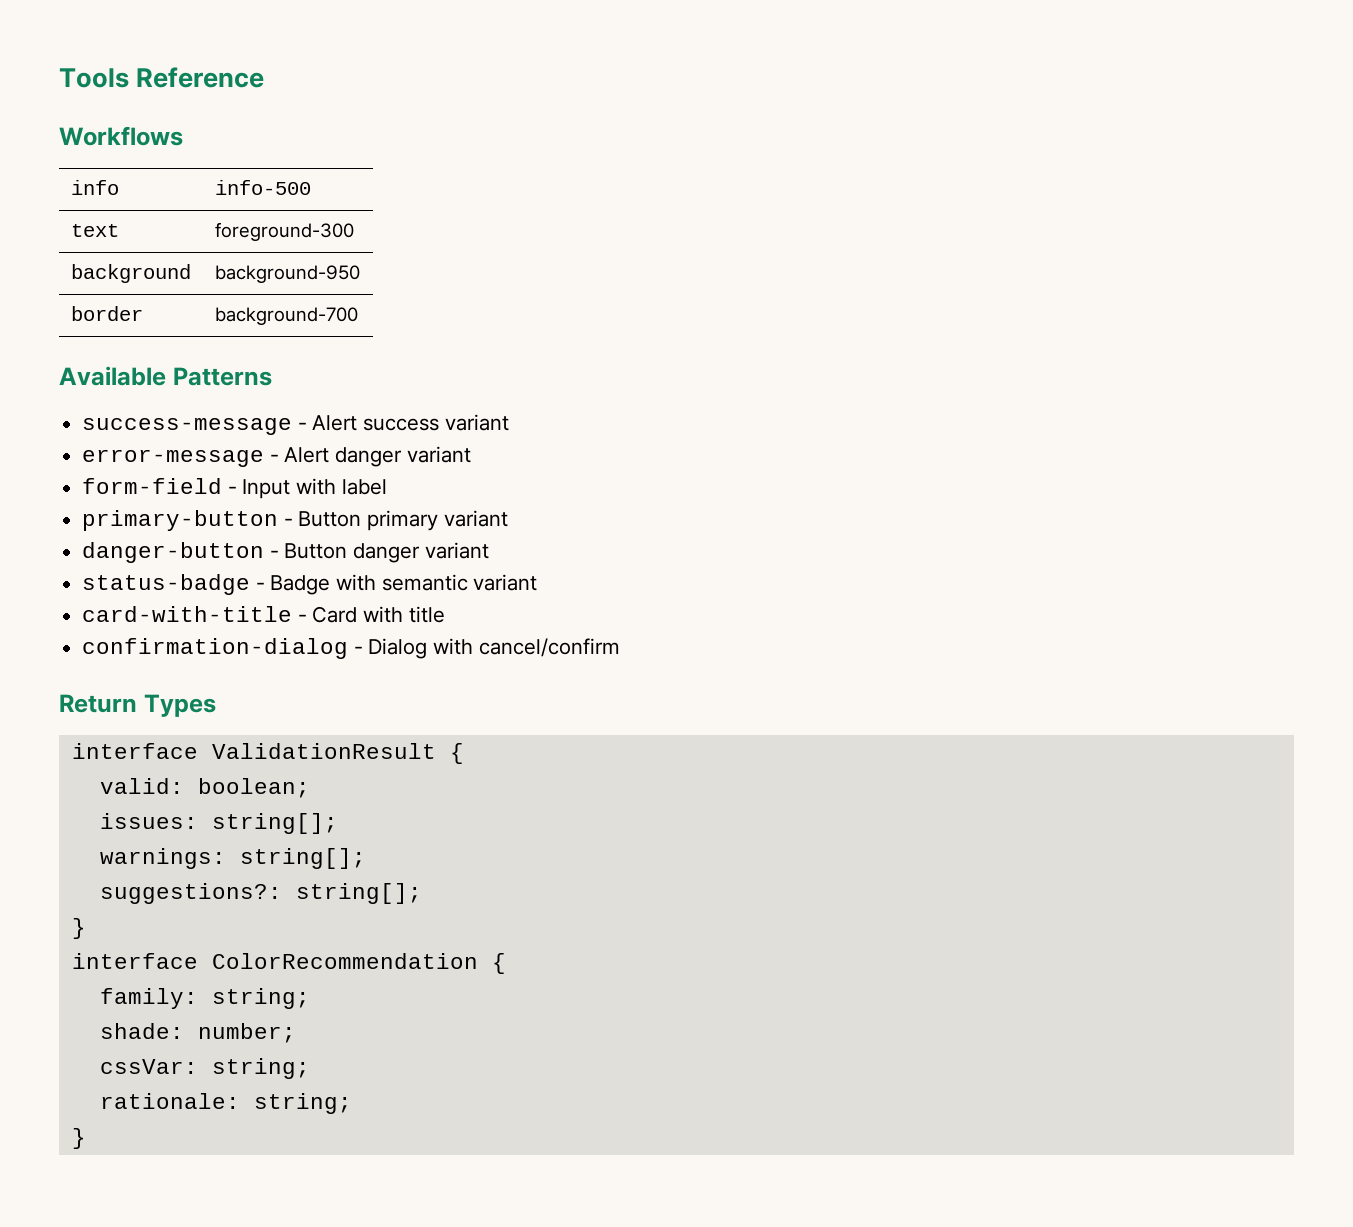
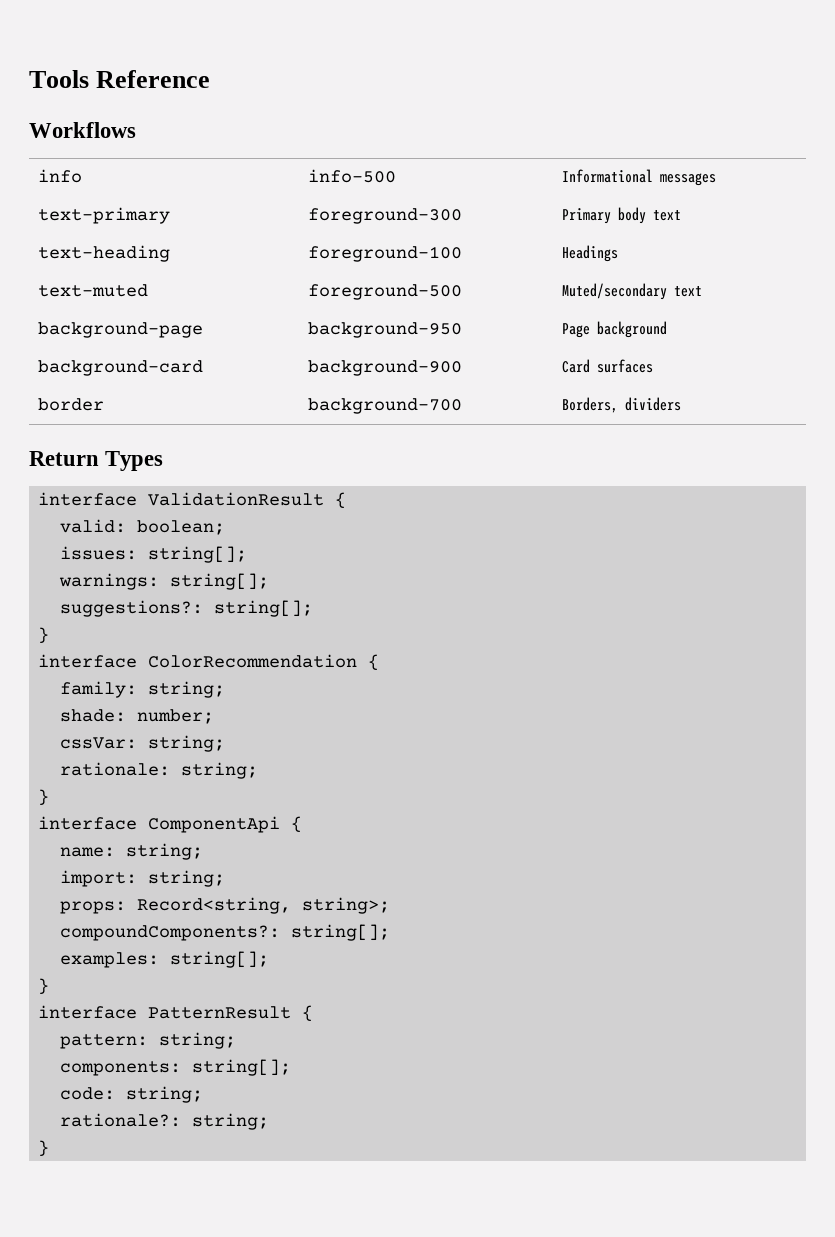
[70,224,119,237] [214,222,354,241] [70,264,191,283] [214,265,360,283] [70,306,143,321] [214,307,358,325] [59,366,272,386] [82,414,509,435] [82,446,471,467] [82,478,387,499] [82,510,508,531] [82,542,489,563] [82,574,538,595] [82,606,445,623] [82,638,620,659] // text | foreground-300 // background | background-950 // border | background-700 // Available Patterns // success-message - Alert success variant // error-message - Alert danger variant // form-field - Input with label // primary-button - Button primary variant // danger-button - Button danger variant // status-badge - Badge with semantic variant // card-with-title - Card with title // confirmation-dialog - Dialog with cancel/confirm -> [562,169,717,186] [38,207,171,224] [308,208,463,224] [562,207,682,224] [38,245,171,262] [308,246,463,262] [562,245,619,262] [38,284,149,297] [308,284,463,300] [562,283,703,300] [38,322,204,338] [308,322,463,338] [562,321,668,338] [38,360,204,376] [308,360,463,376] [562,359,654,373] [38,398,105,411] [308,398,463,414] [562,397,682,413] | Informational messages // text-primary | foreground-300 | Primary body text // text-heading | foreground-100 | Headings // text-muted | foreground-500 | Muted/secondary text // background-page | background-950 | Page background // background-card | background-900 | Card surfaces // border | background-700 | Borders, dividers
(86, 1138) none -> [38,816,303,833] [60,843,204,860] [60,870,226,887] [60,897,391,914] [60,924,391,941] [60,951,270,968] [38,978,50,995] [38,1005,314,1022] [60,1032,237,1049] [60,1059,292,1076] [60,1086,204,1103] [60,1113,270,1130] [38,1140,50,1157] // interface ComponentApi { // name: string; // import: string; // props: Record<string, string>; // compoundComponents?: string[]; // examples: string[]; // } // interface PatternResult { // pattern: string; // components: string[]; // code: string; // rationale?: string; // }

